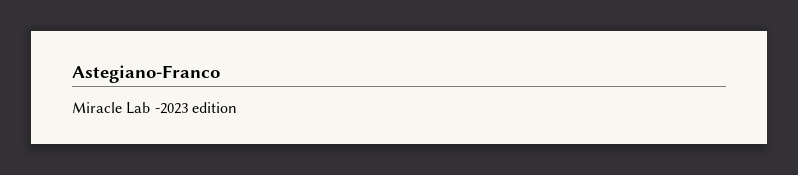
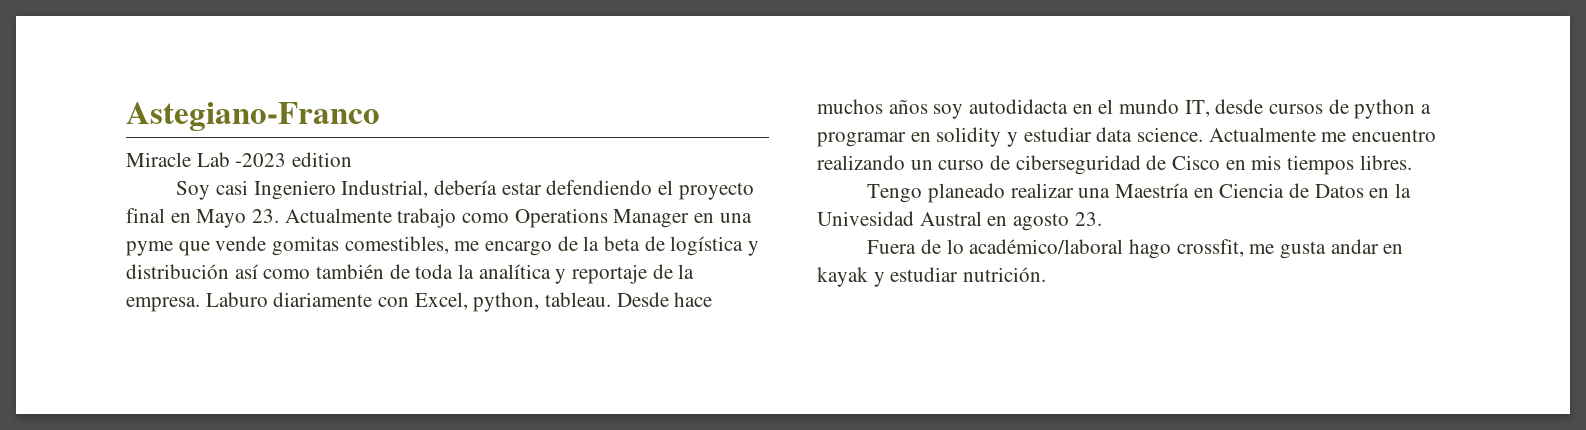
(237, 107) none -> [176,180,754,200] [126,208,752,228] [126,236,760,256] [126,264,695,284] [126,292,713,312] [817,99,1432,119] [817,127,1437,147] [817,155,1412,175] [867,183,1412,203] [817,211,1102,231] [867,239,1404,259] [817,267,1047,287] // Soy casi Ingeniero Industrial, debería estar defendiendo el proyecto final en Mayo 23. Actualmente trabajo como Operations Manager en una pyme que vende gomitas comestibles, me encargo de la beta de logística y distribución así como también de toda la analítica y reportaje de la empresa. Laburo diariamente con Excel, python, tableau. Desde hace muchos años soy autodidacta en el mundo IT, desde cursos de python a programar en solidity y estudiar data science. Actualmente me encuentro realizando un curso de ciberseguridad de Cisco en mis tiempos libres. // Tengo planeado realizar una Maestría en Ciencia de Datos en la Univesidad Austral en agosto 23. // Fuera de lo académico/laboral hago crossfit, me gusta andar en kayak y estudiar nutrición.

